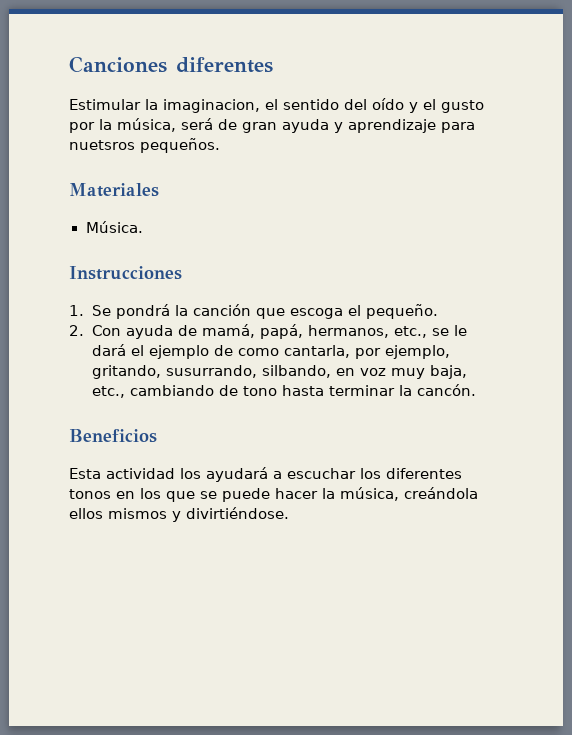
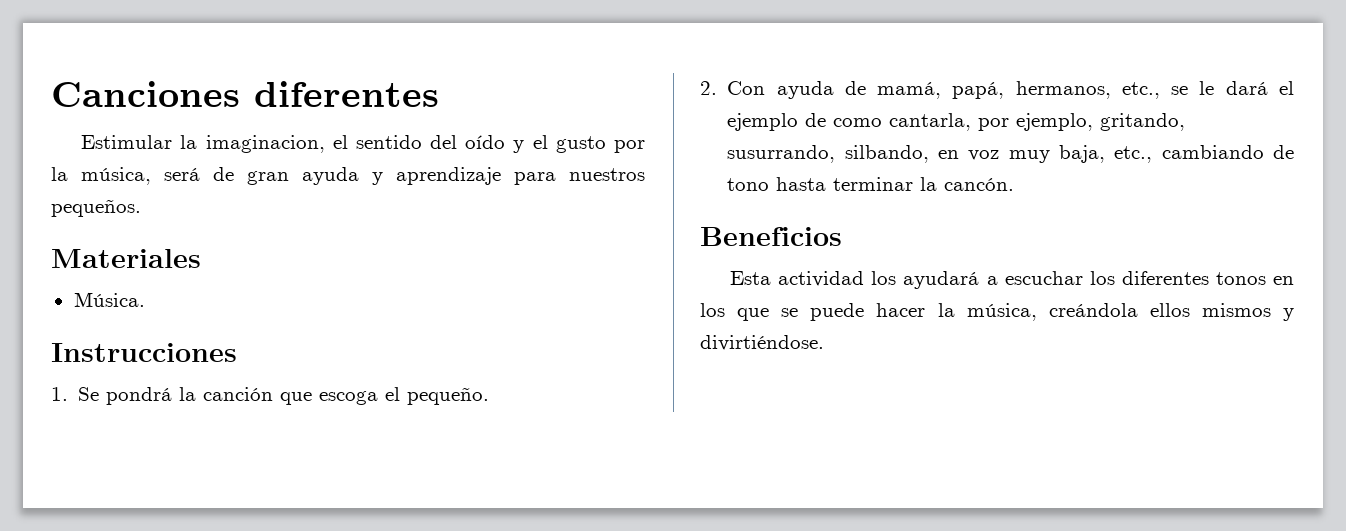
[69,140,135,150] nuetsros -> [569,168,645,181] nuestros

